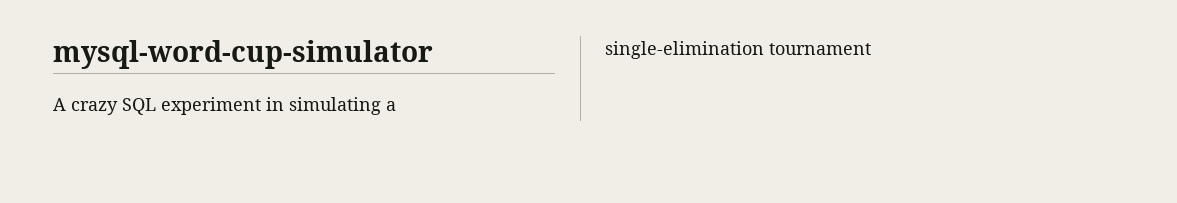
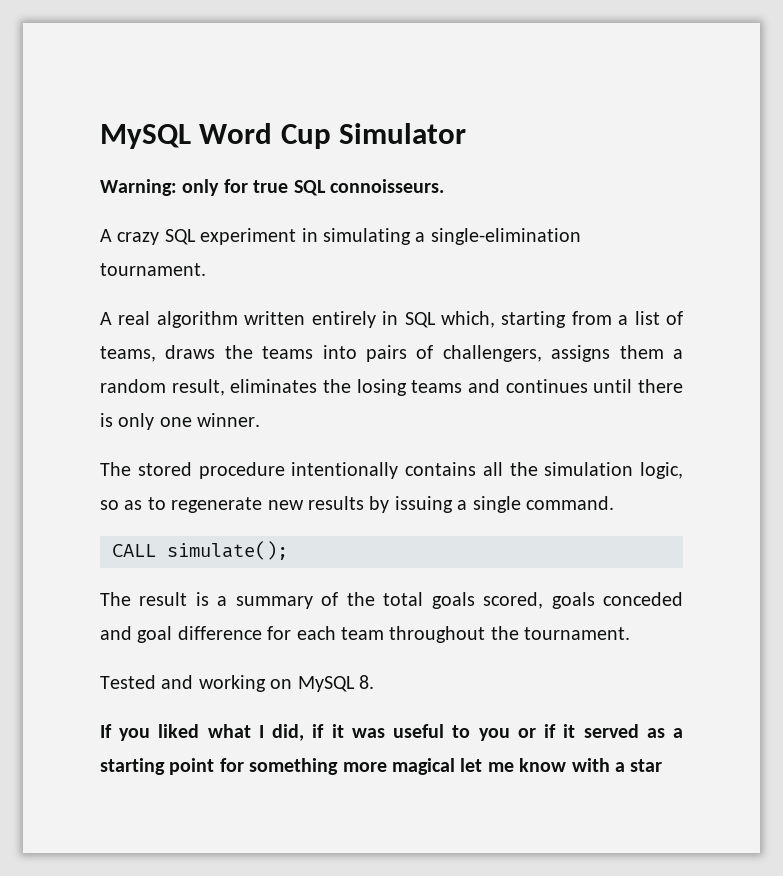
[53,40,433,69] mysql-word-cup-simulator -> [100,123,467,149] [100,179,444,196] MySQL Word Cup Simulator // Warning: only for true SQL connoisseurs.
[769,43,871,55] tournament -> [100,263,206,276] [100,311,683,328] [100,345,683,362] [100,379,683,396] [100,413,261,430] [100,462,683,479] [100,496,614,513] [112,541,288,560] [100,592,683,609] [100,626,631,643] [100,675,374,692] [100,724,684,741] [100,758,663,775] tournament. // A real algorithm written entirely in SQL which, starting from a list of teams, draws the teams into pairs of challengers, assigns them a random result, eliminates the losing teams and continues until there is only one winner. // The stored procedure intentionally contains all the simulation logic, so as to regenerate new results by issuing a single command. // CALL simulate(); // The result is a summary of the total goals scored, goals conceded and goal difference for each team throughout the tournament. // Tested and working on MySQL 8. // If you liked what I did, if it was useful to you or if it served as a starting point for something more magical let me know with a star

